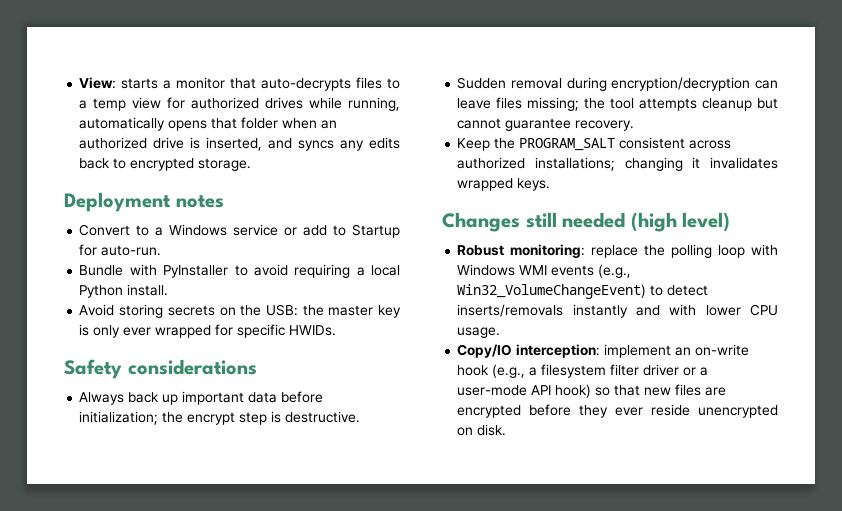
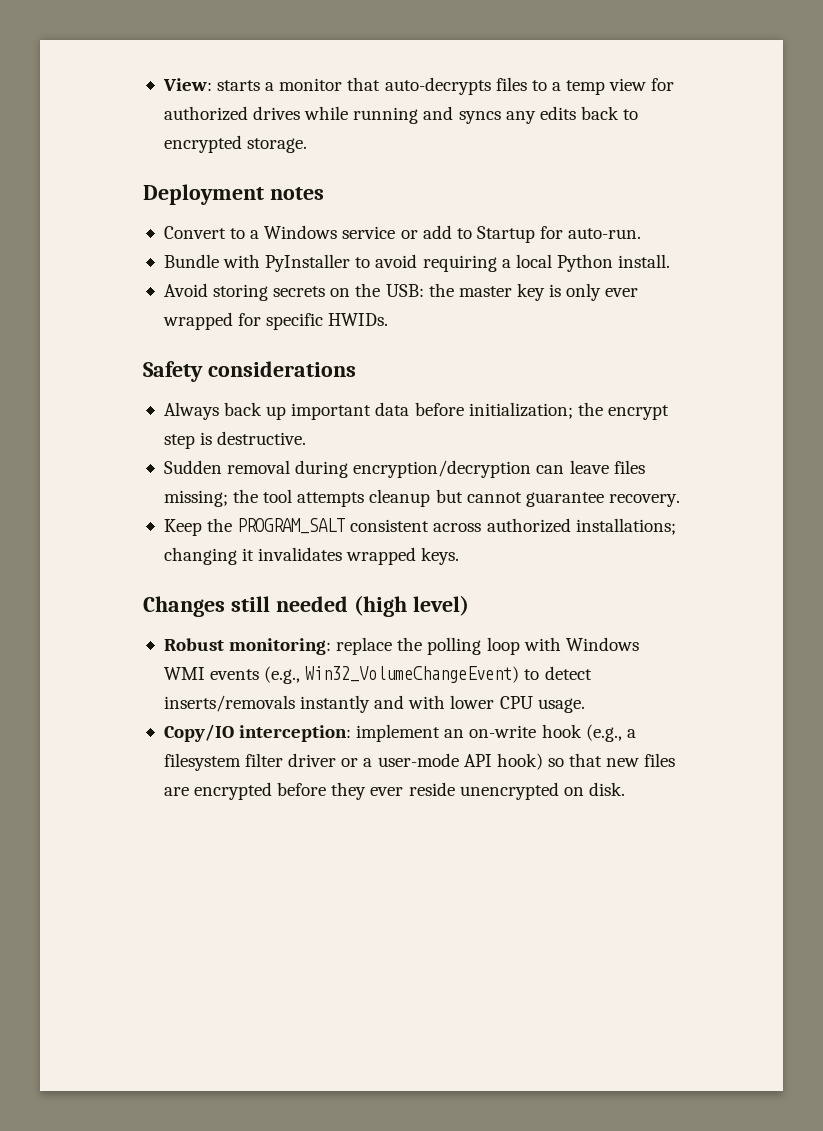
[348,97,400,111] [79,117,338,131] [79,137,263,151] running, automatically opens that folder when an authorized drive is inserted, -> [353,107,419,124] running

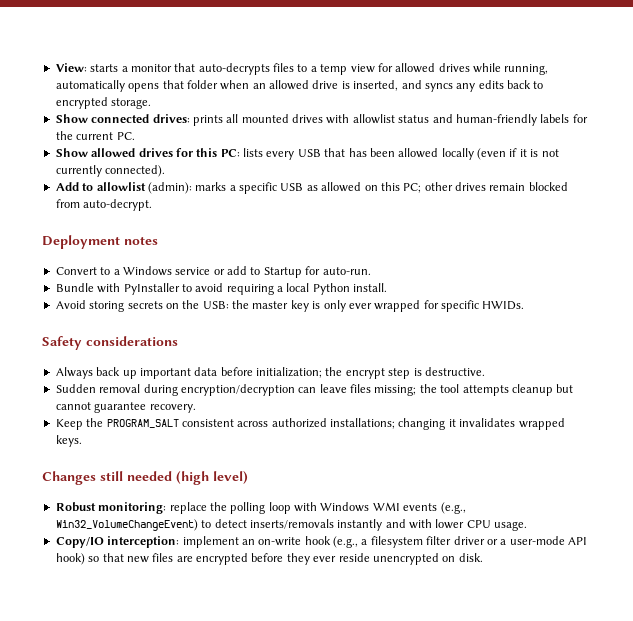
[163,106,248,121] authorized -> [395,63,436,73] allowed
[353,107,419,124] running -> [504,64,549,75] [55,80,399,92] running, automatically opens that folder when an allowed drive is inserted,
(308, 145) none -> [55,114,588,126] [55,131,135,140] [55,148,559,160] [55,165,166,177] [55,182,568,194] [55,199,153,211] // Show connected drives: prints all mounted drives with allowlist status and human-friendly labels for the current PC. // Show allowed drives for this PC: lists every USB that has been allowed locally (even if it is not currently connected). // Add to allowlist (admin): marks a specific USB as allowed on this PC; other drives remain blocked from auto-decrypt.

